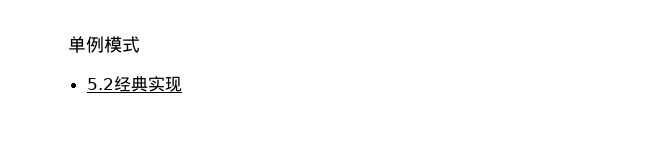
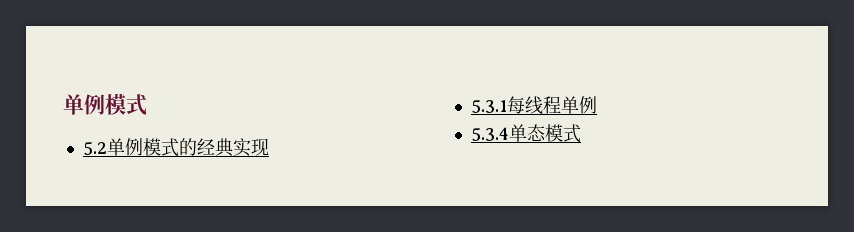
(114, 84) none -> [106,138,197,157] 单例模式的
(182, 84) none -> [470,96,597,115] [470,124,581,143] // 5.3.1每线程单例 // 5.3.4单态模式

